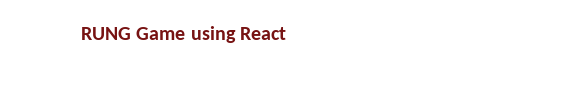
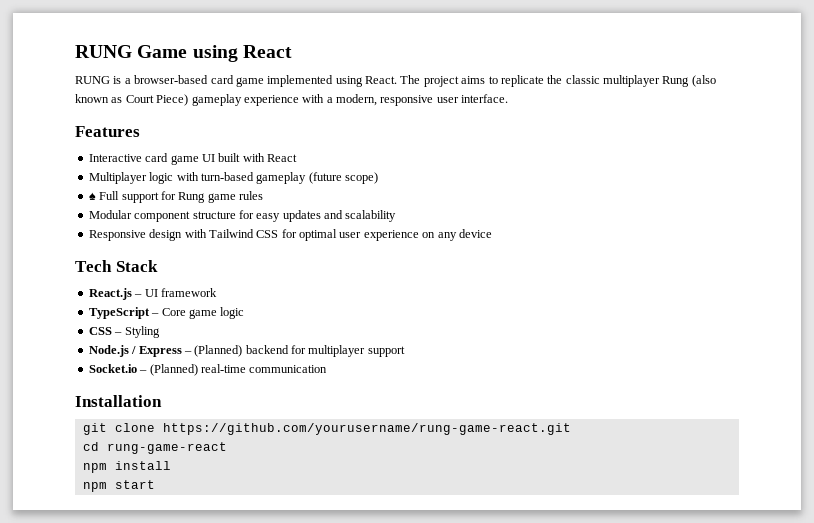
(287, 33) none -> [75,75,716,87] [75,94,509,106] [75,126,140,137] [88,153,297,165] [88,172,378,184] [88,191,263,203] [88,210,397,222] [88,229,492,241] [75,260,158,272] [88,288,217,300] [88,307,245,319] [88,326,160,338] [88,345,405,357] [88,364,328,376] [75,395,162,407] [82,423,571,435] [82,442,227,454] [82,461,171,473] [82,480,155,492] // RUNG is a browser-based card game implemented using React. The project aims to replicate the classic multiplayer Rung (also known as Court Piece) gameplay experience with a modern, responsive user interface. // Features // Interactive card game UI built with React // Multiplayer logic with turn-based gameplay (future scope) // ♠ Full support for Rung game rules // Modular component structure for easy updates and scalability // Responsive design with Tailwind CSS for optimal user experience on any device // Tech Stack // React.js – UI framework // TypeScript – Core game logic // CSS – Styling // Node.js / Express – (Planned) backend for multiplayer support // Socket.io – (Planned) real-time communication // Installation // git clone https://github.com/yourusername/rung-game-react.git // cd rung-game-react // npm install // npm start

